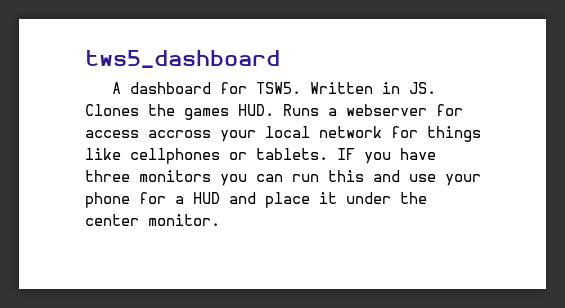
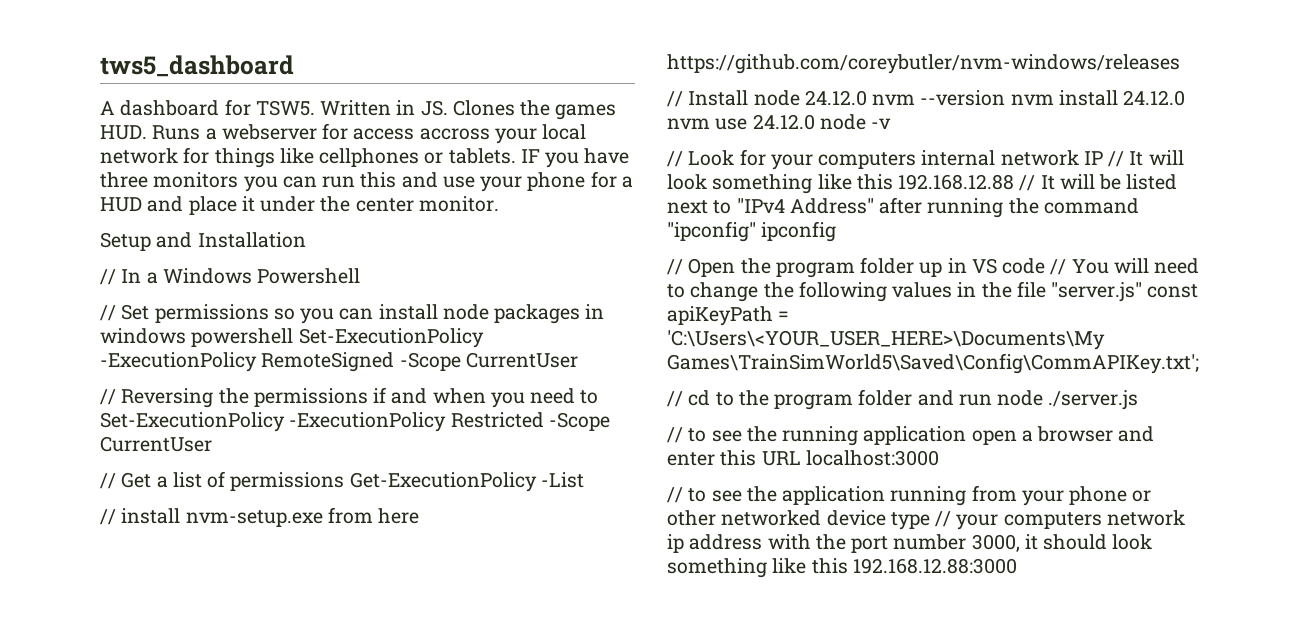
(220, 220) none -> [100,232,306,251] [100,268,361,285] [100,304,605,324] [100,328,484,348] [100,352,578,372] [100,387,599,408] [100,412,610,432] [100,436,212,452] [100,471,584,492] [100,507,420,527] [667,54,1180,74] [667,90,1186,107] [667,114,892,130] [667,149,1184,170] [667,174,1178,194] [667,197,1139,218] [667,221,837,242] [667,257,1200,278] [667,281,1199,302] [667,306,790,326] [667,330,1105,350] [667,353,1199,374] [667,389,1139,410] [667,426,1155,446] [667,450,939,466] [667,485,1152,506] [667,510,1185,530] [667,534,1153,553] [667,558,1017,578] // Setup and Installation // // In a Windows Powershell // // Set permissions so you can install node packages in windows powershell Set-ExecutionPolicy -ExecutionPolicy RemoteSigned -Scope CurrentUser // // Reversing the permissions if and when you need to Set-ExecutionPolicy -ExecutionPolicy Restricted -Scope CurrentUser // // Get a list of permissions Get-ExecutionPolicy -List // // install nvm-setup.exe from here https://github.com/coreybutler/nvm-windows/releases // // Install node 24.12.0 nvm --version nvm install 24.12.0 nvm use 24.12.0 node -v // // Look for your computers internal network IP // It will look something like this 192.168.12.88 // It will be listed next to "IPv4 Address" after running the command "ipconfig" ipconfig // // Open the program folder up in VS code // You will need to change the following values in the file "server.js" const apiKeyPath = 'C:\Users\<YOUR_USER_HERE>\Documents\My Games\TrainSimWorld5\Saved\Config\CommAPIKey.txt'; // // cd to the program folder and run node ./server.js // // to see the running application open a browser and enter this URL localhost:3000 // // to see the application running from your phone or other networked device type // your computers network ip address with the port number 3000, it should look something like this 192.168.12.88:3000

